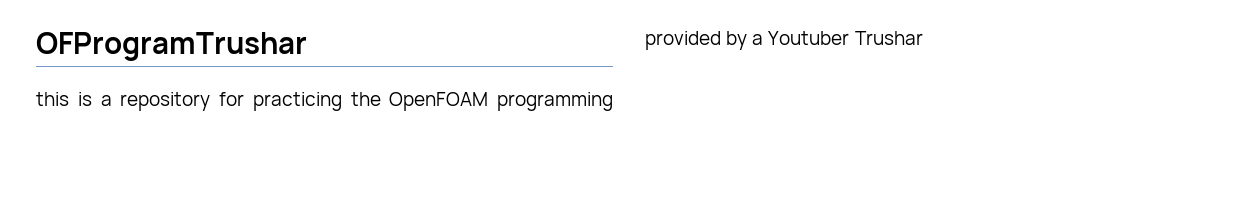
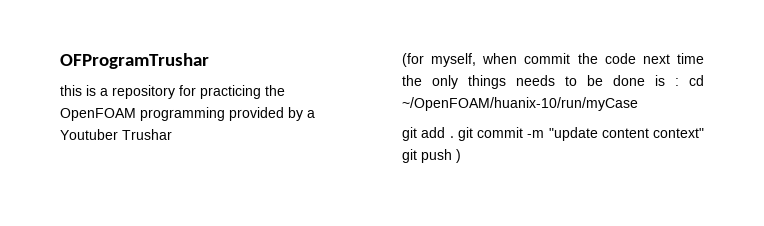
(923, 38) none -> [402,53,704,67] [402,75,704,89] [402,97,638,111] [402,127,704,141] [402,149,461,163] // (for myself, when commit the code next time the only things needs to be done is : cd ~/OpenFOAM/huanix-10/run/myCase // git add . git commit -m "update content context" git push )

